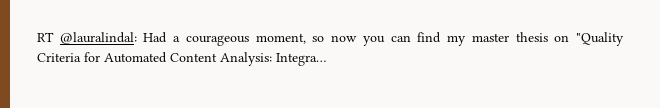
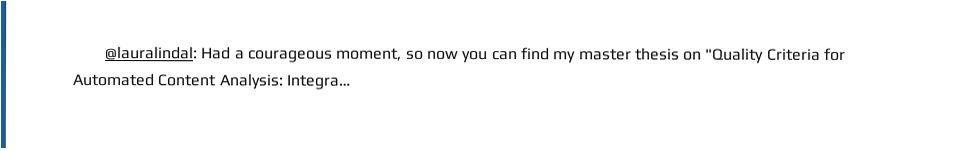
[37,32,54,42] RT -> (104, 53) none

